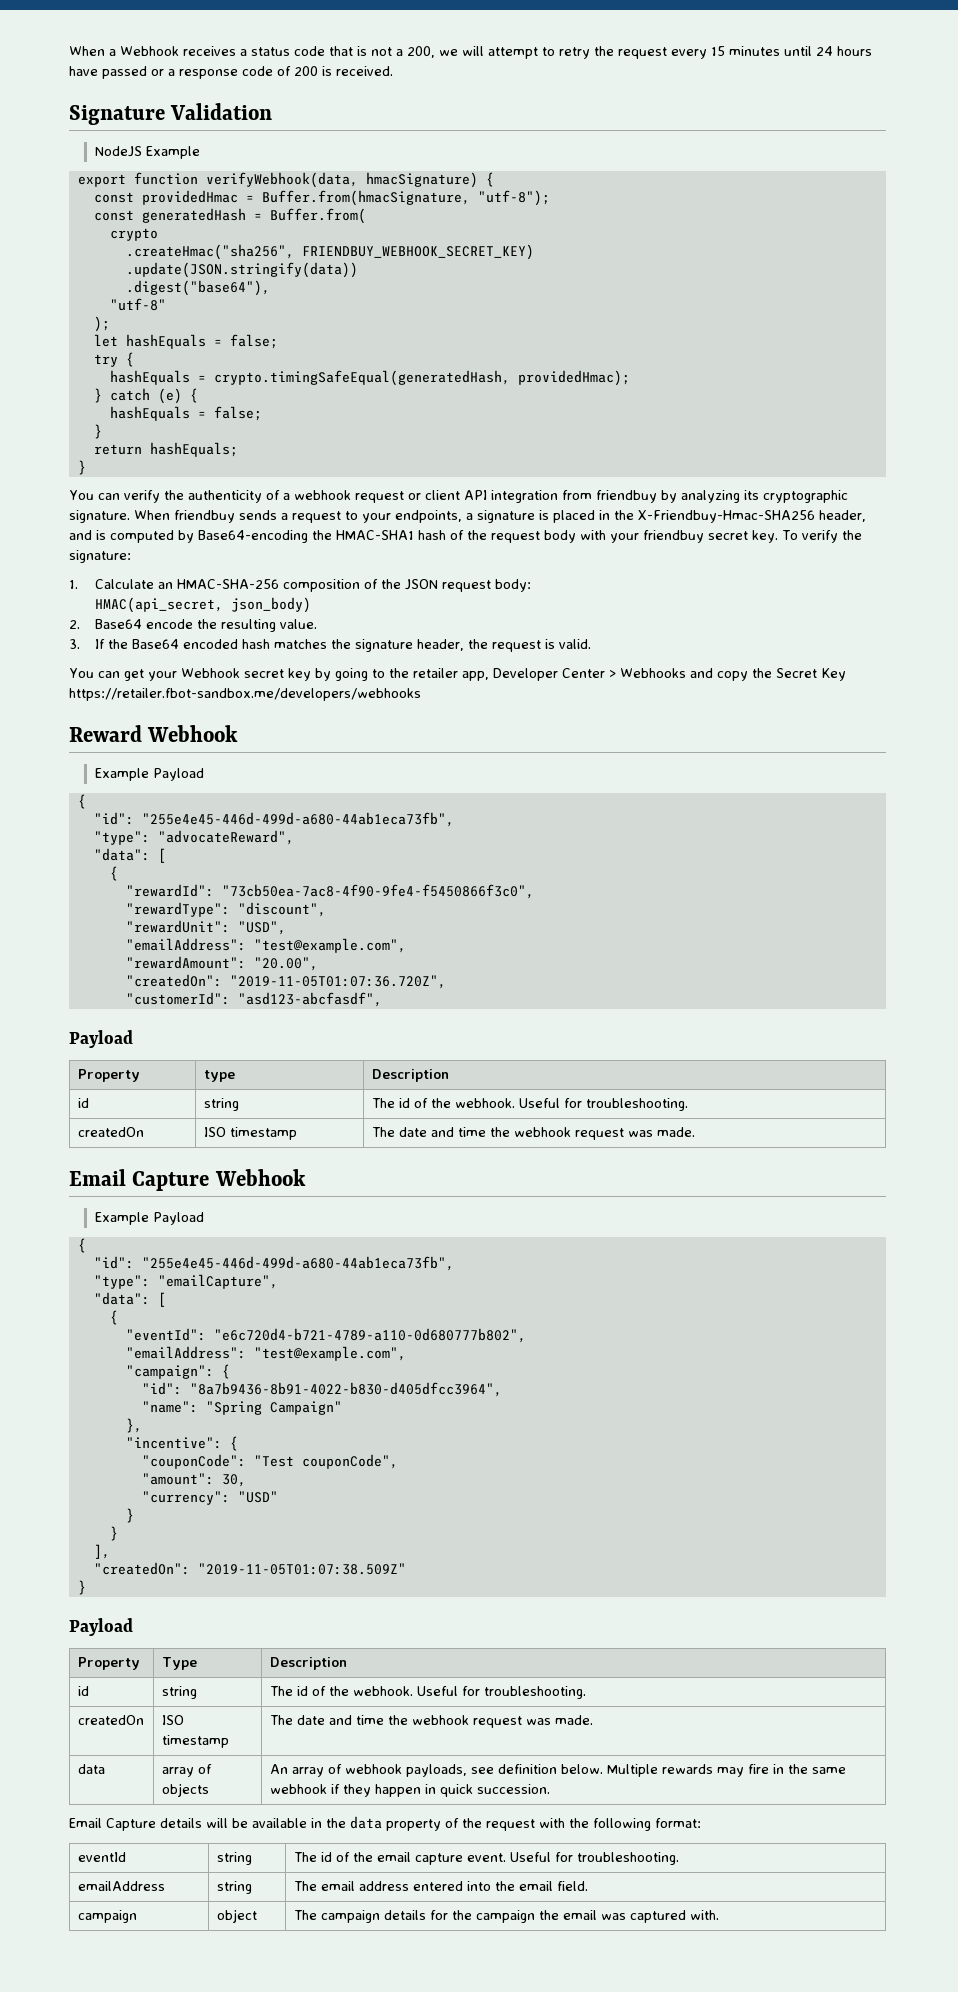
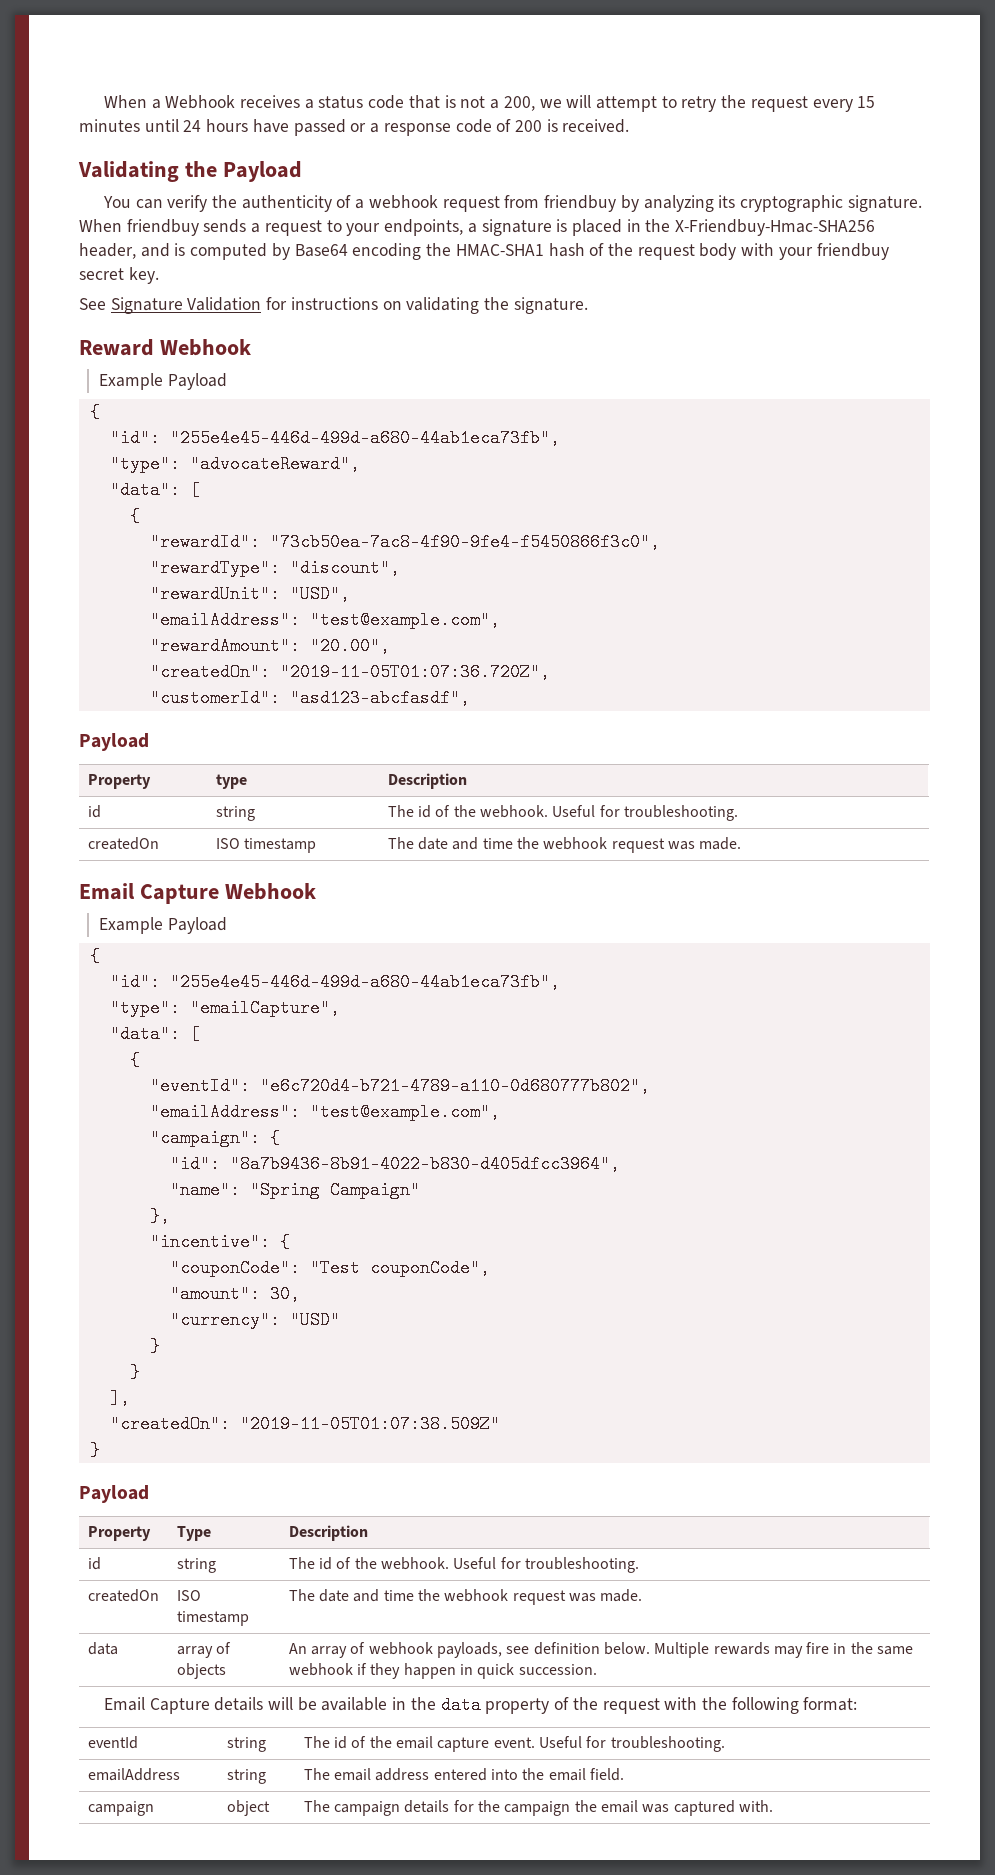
[69,103,273,125] [94,146,200,159] [77,172,494,188] [93,190,550,206] [93,208,366,224] [109,228,158,241] [125,244,534,260] [125,262,358,278] [125,280,270,296] [109,298,166,311] [93,316,110,332] [93,334,278,349] [93,352,134,367] [109,370,630,386] [93,388,198,404] [109,406,262,421] [93,424,102,439] [93,442,238,457] [77,460,86,475] Signature Validation // NodeJS Example // export function verifyWebhook(data, hmacSignature) { // const providedHmac = Buffer.from(hmacSignature, "utf-8"); // const generatedHash = Buffer.from( // crypto // .createHmac("sha256", FRIENDBUY_WEBHOOK_SECRET_KEY) // .update(JSON.stringify(data)) // .digest("base64"), // "utf-8" // ); // let hashEquals = false; // try { // hashEquals = crypto.timingSafeEqual(generatedHash, providedHmac); // } catch (e) { // hashEquals = false; // } // return hashEquals; // } -> [78,161,302,182] Validating the Payload
[407,490,558,503] or client API integration -> (500, 204) none
[198,530,308,543] Base64-encoding -> [294,243,422,260] Base64 encoding
[782,530,862,543] [69,550,131,563] [69,579,531,592] [94,597,311,613] [69,619,317,632] [69,639,591,652] [69,668,846,681] [69,688,421,701] To verify the signature: // 1. Calculate an HMAC-SHA-256 composition of the JSON request body: // HMAC(api_secret, json_body) // 2. Base64 encode the resulting value. // 3. If the Base64 encoded hash matches the signature header, the request is valid. // You can get your Webhook secret key by going to the retailer app, Developer Center > Webhooks and copy the Secret Key https://retailer.fbot-sandbox.me/developers/webhooks -> [79,297,588,314] // See Signature Validation for instructions on validating the signature.

